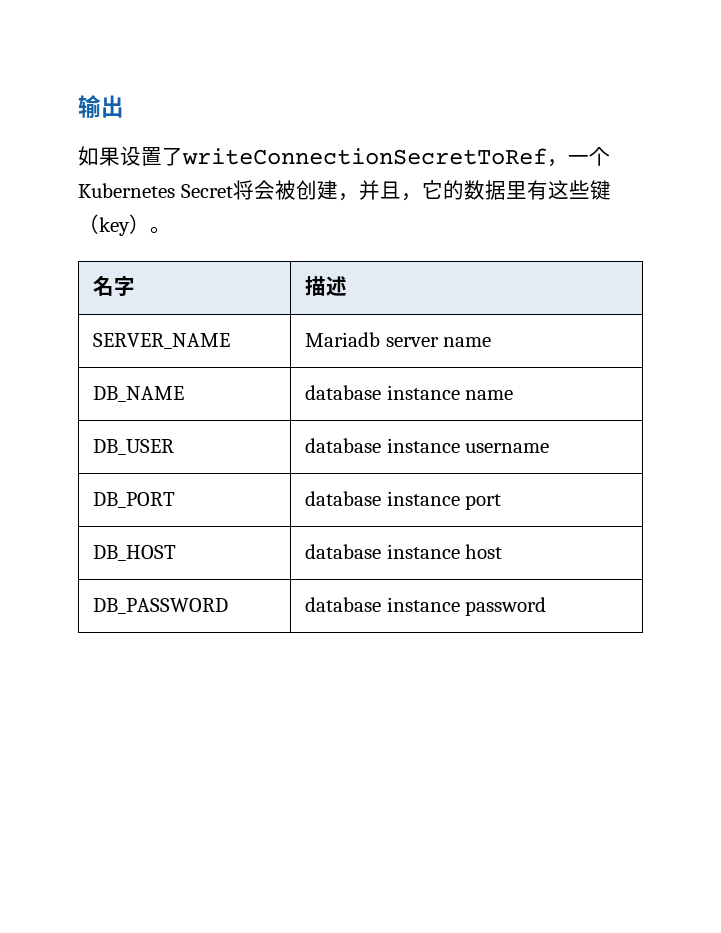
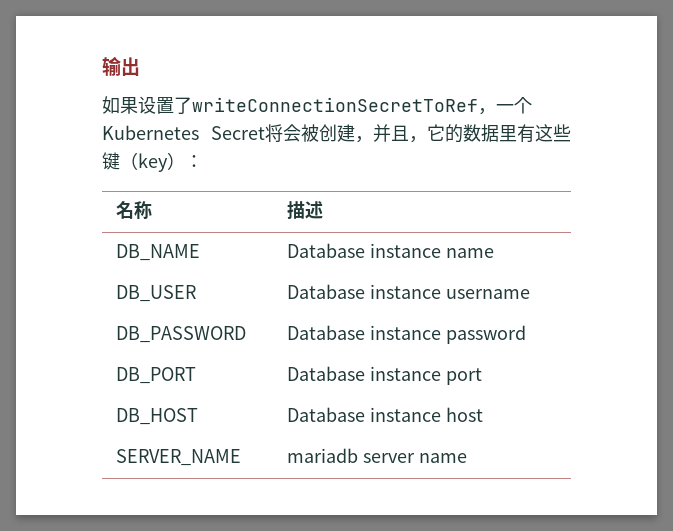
[150,226,171,234] 。 -> [185,155,203,168] ：
[114,276,136,296] 字 -> [133,201,152,220] 称
[93,333,231,349] [305,332,492,347] // SERVER_NAME | Mariadb server name -> (323, 210) none
[305,385,382,400] database -> [286,243,365,258] Database
[305,438,382,453] database -> [286,284,365,299] Database
(550, 448) none -> [115,326,246,343] [286,325,526,344] // DB_PASSWORD | Database instance password
[305,491,382,506] database -> [286,366,365,381] Database
[305,544,382,559] database -> [286,407,365,422] Database
[93,598,229,614] [305,597,547,616] DB_PASSWORD | database instance password -> [115,449,241,466] [286,448,467,463] SERVER_NAME | mariadb server name

